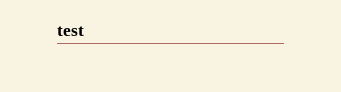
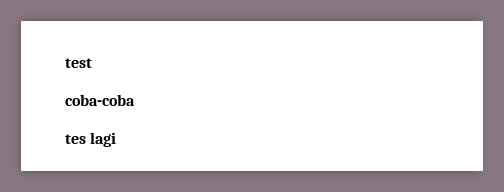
(84, 31) none -> [65,94,135,106] [65,132,117,147] // coba-coba // tes lagi

